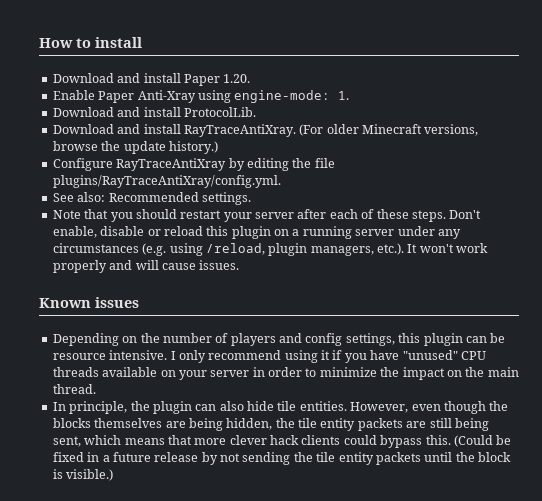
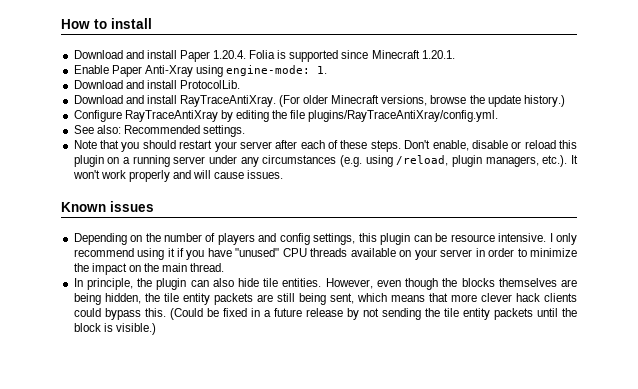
[223,74,251,83] 1.20. -> [213,50,455,62] 1.20.4. Folia is supported since Minecraft 1.20.1.

